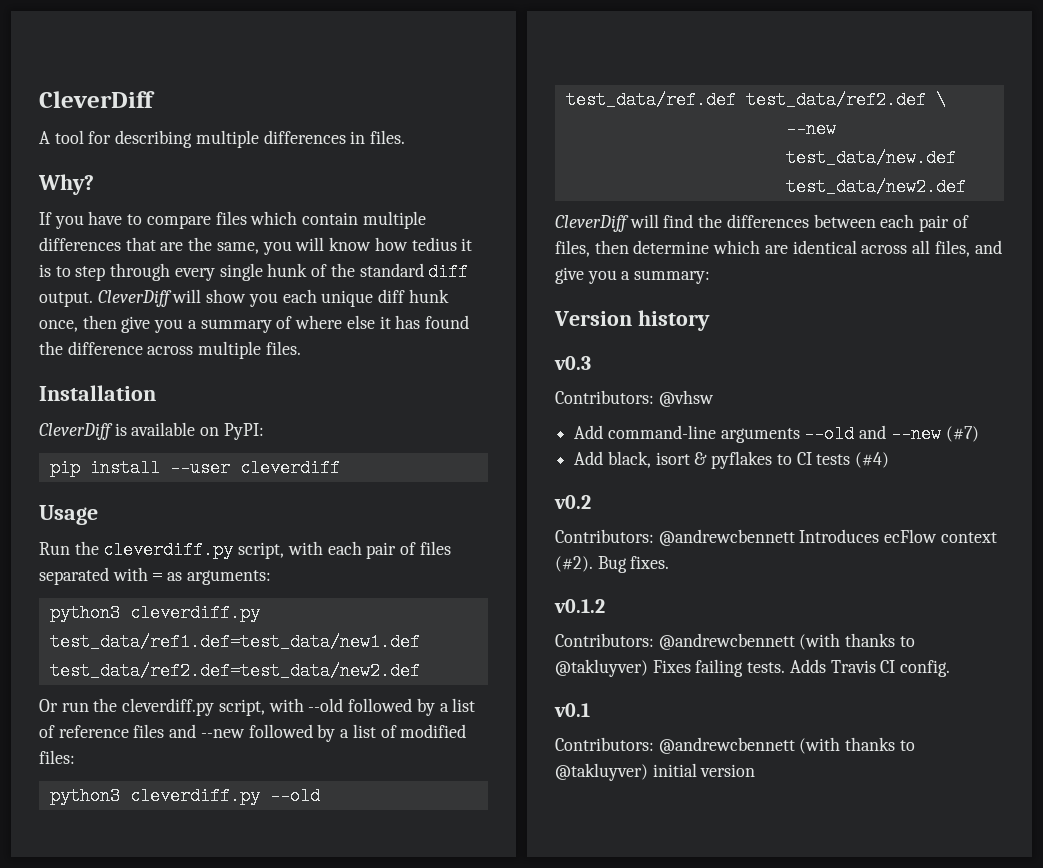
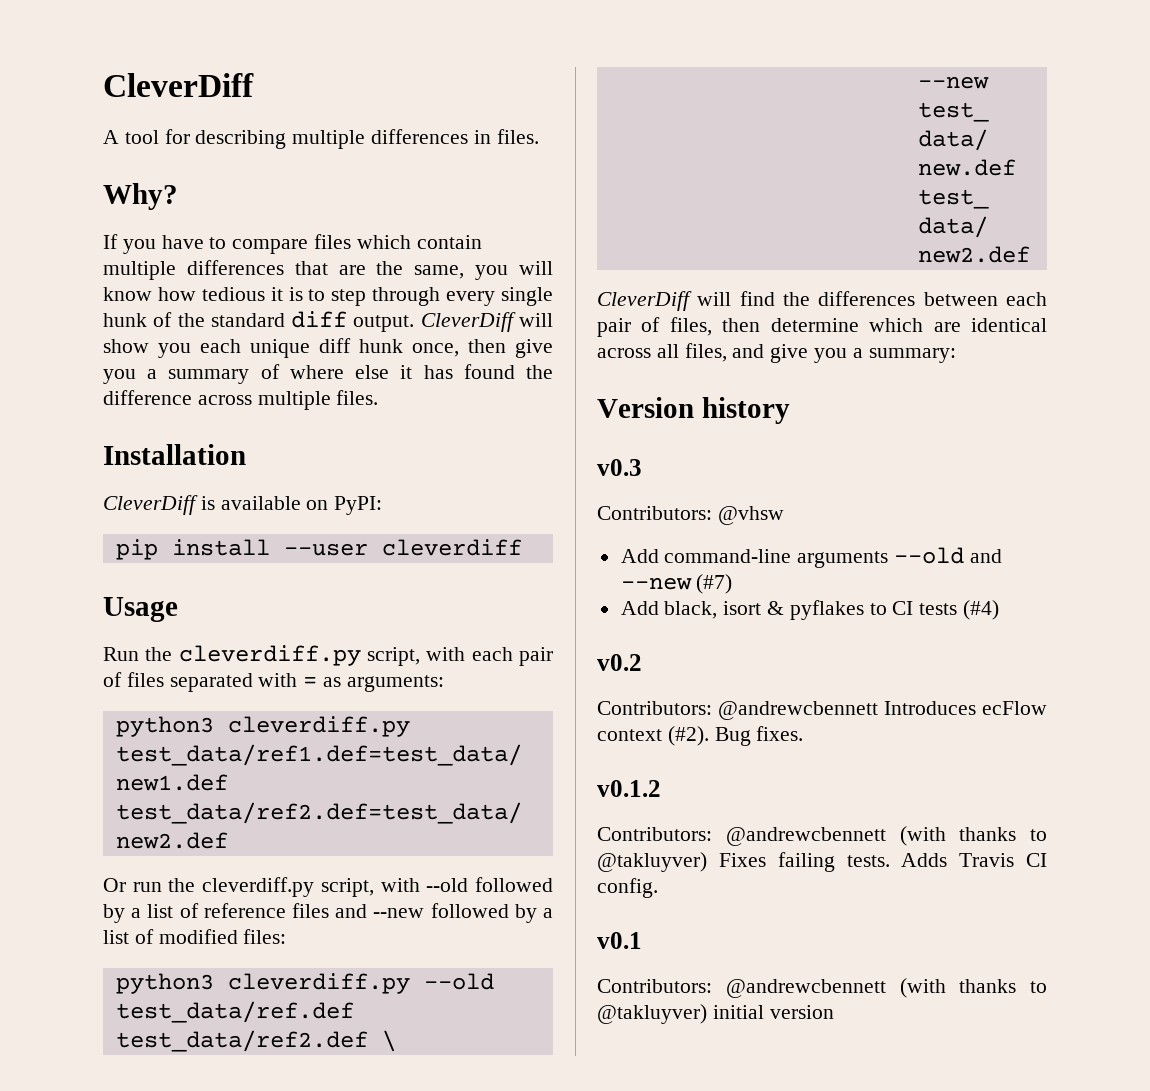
[411,237,457,251] tedius -> [201,287,265,301] tedious

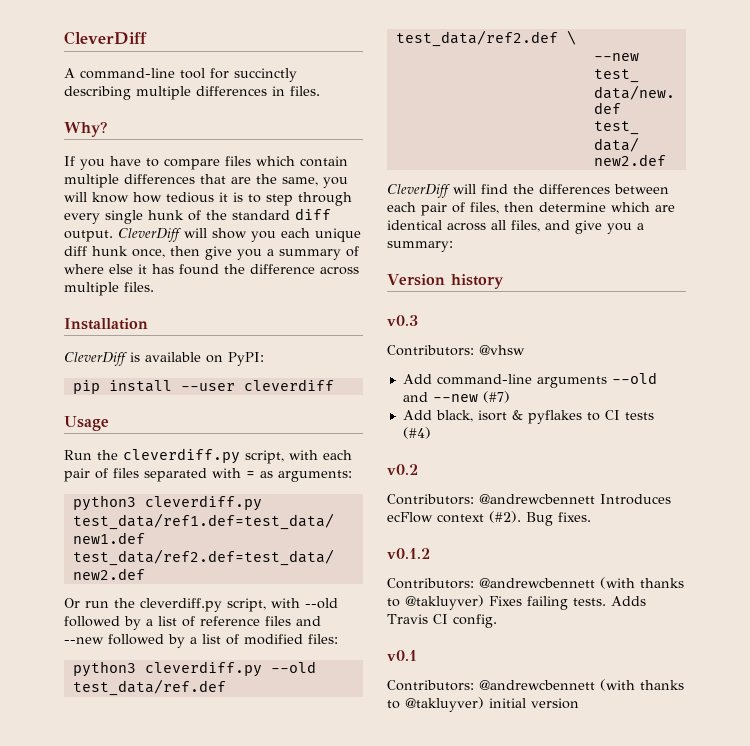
(119, 137) none -> [80,68,175,79] command-line
(190, 136) none -> [234,68,297,82] succinctly

